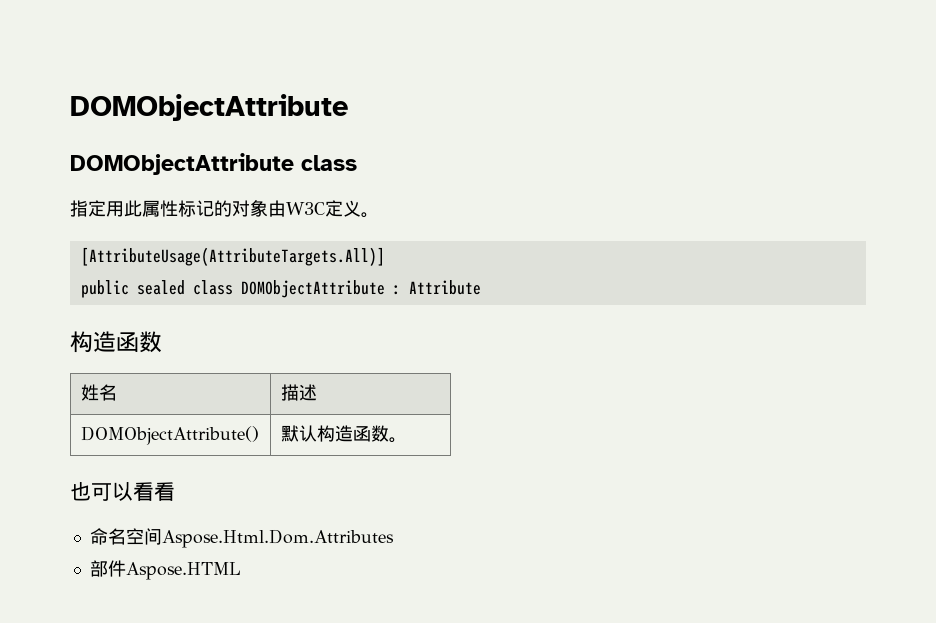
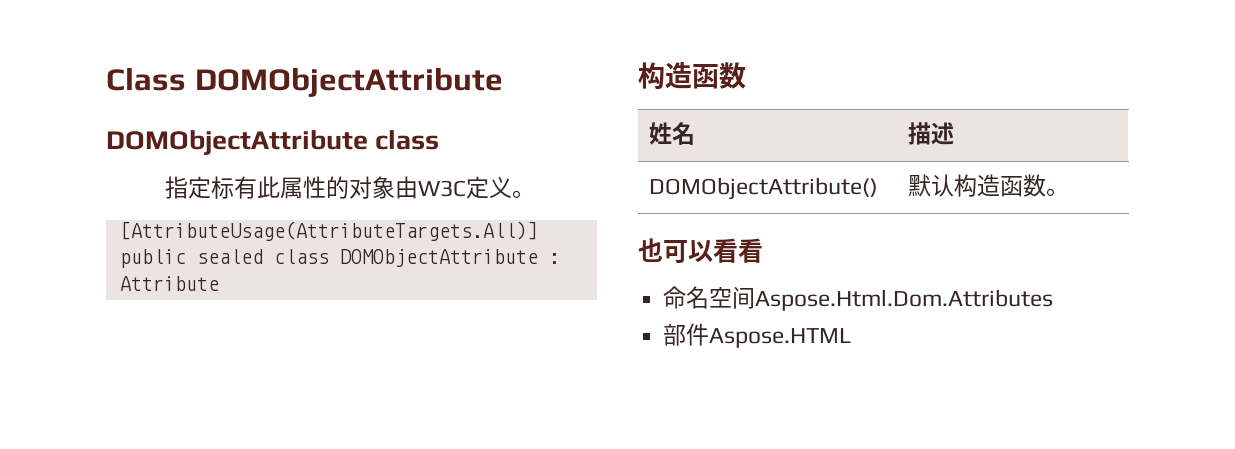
(70, 107) none -> [106,67,186,91] Class
[106,200,214,217] 用此属性标记 -> [211,176,327,199] 标有此属性

